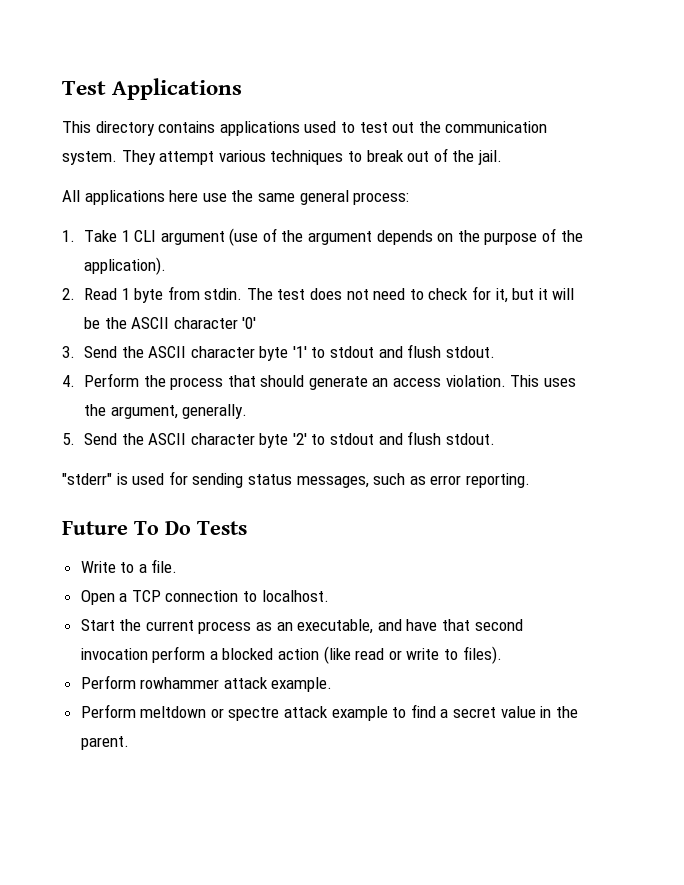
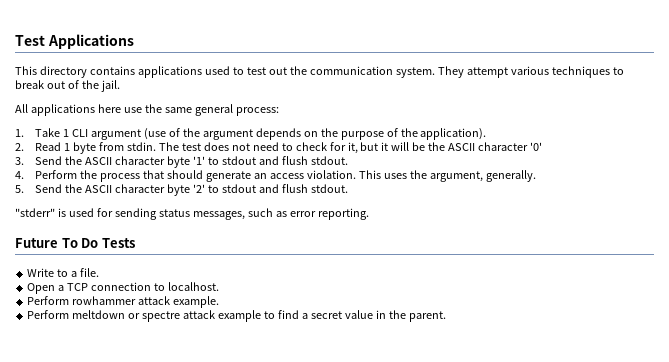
[80,619,523,634] [80,646,502,664] // Start the current process as an executable, and have that second invocation perform a blocked action (like read or write to files). -> (219, 286) none

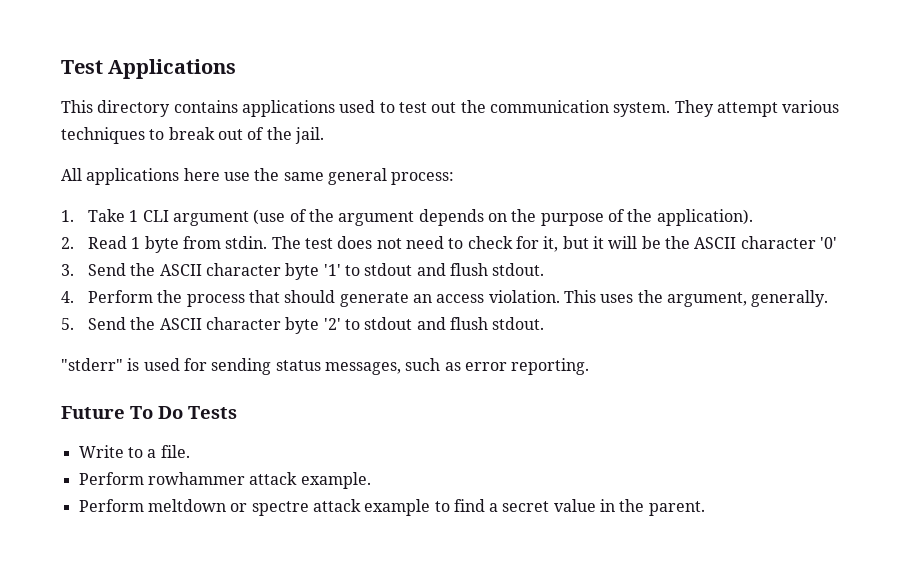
[27,282,219,294] // Open a TCP connection to localhost. -> (190, 451) none

